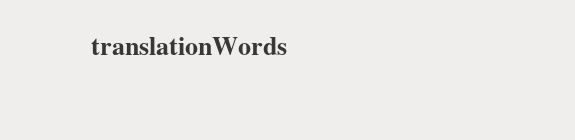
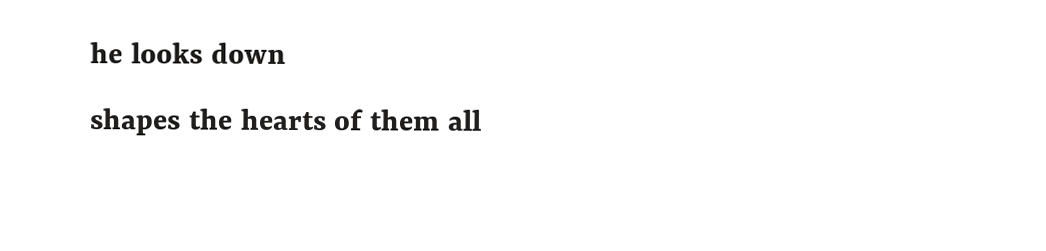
[91,37,287,55] translationWords -> [90,42,286,64] [89,108,482,136] he looks down // shapes the hearts of them all

